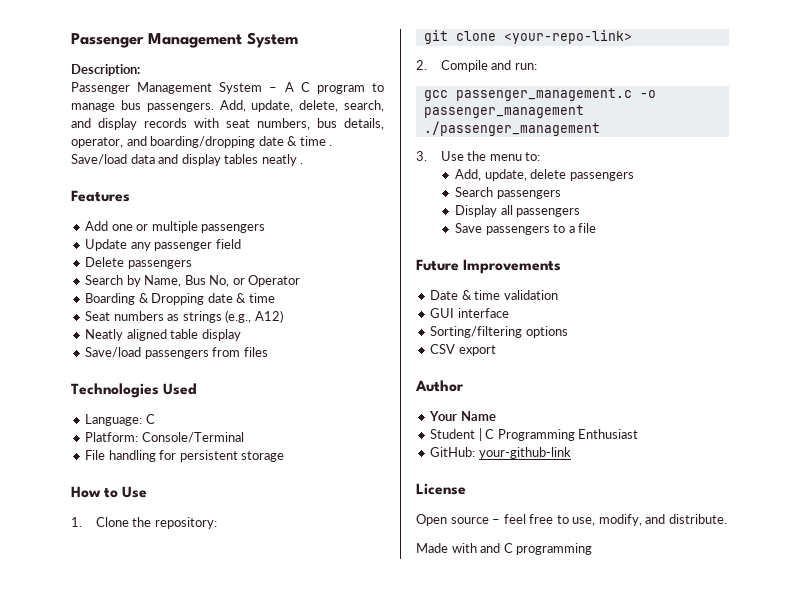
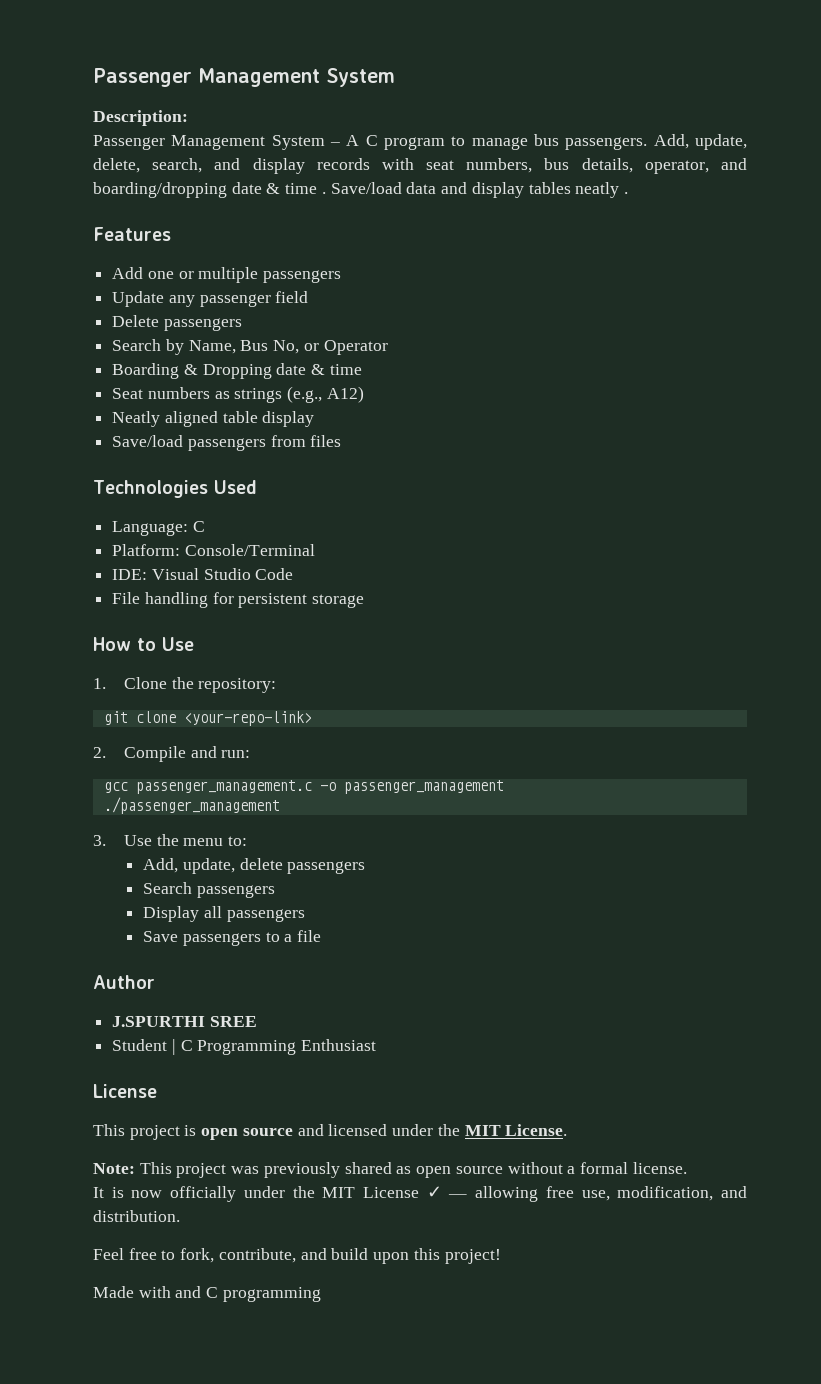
(244, 437) none -> [112,568,294,580] // IDE: Visual Studio Code
[416,259,562,274] [430,290,558,300] [430,308,509,318] [430,326,568,338] [430,344,496,356] // Future Improvements // Date & time validation // GUI interface // Sorting/filtering options // CSV export -> (322, 936) none
[429,411,496,421] Your Name -> [112,1016,257,1027] J.SPURTHI SREE
[430,447,571,459] // GitHub: your-github-link -> (377, 1045) none
[416,514,727,526] Open source – feel free to use, modify, and distribute. -> [93,1124,568,1140] [93,1162,687,1178] [93,1186,747,1202] [93,1210,180,1222] [93,1248,501,1264] This project is open source and licensed under the MIT License. // Note: This project was previously shared as open source without a formal license. // It is now officially under the MIT License ✓ — allowing free use, modification, and distribution. // Feel free to fork, contribute, and build upon this project!

